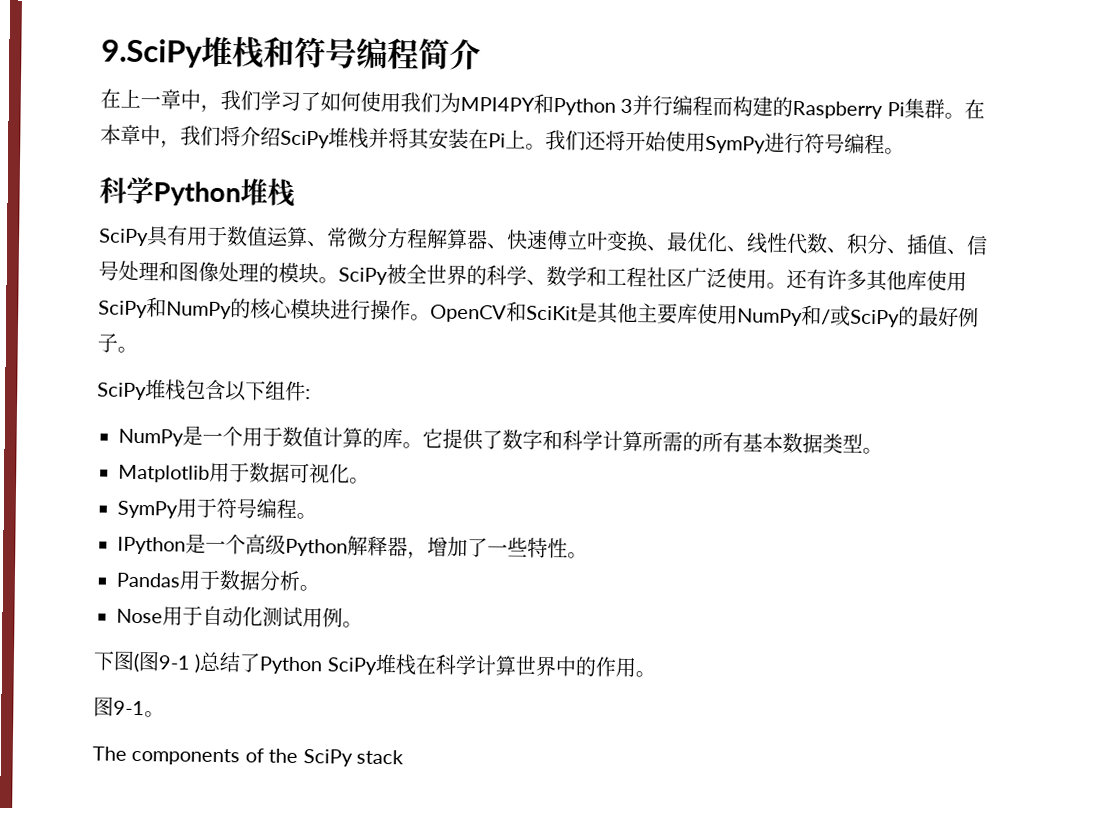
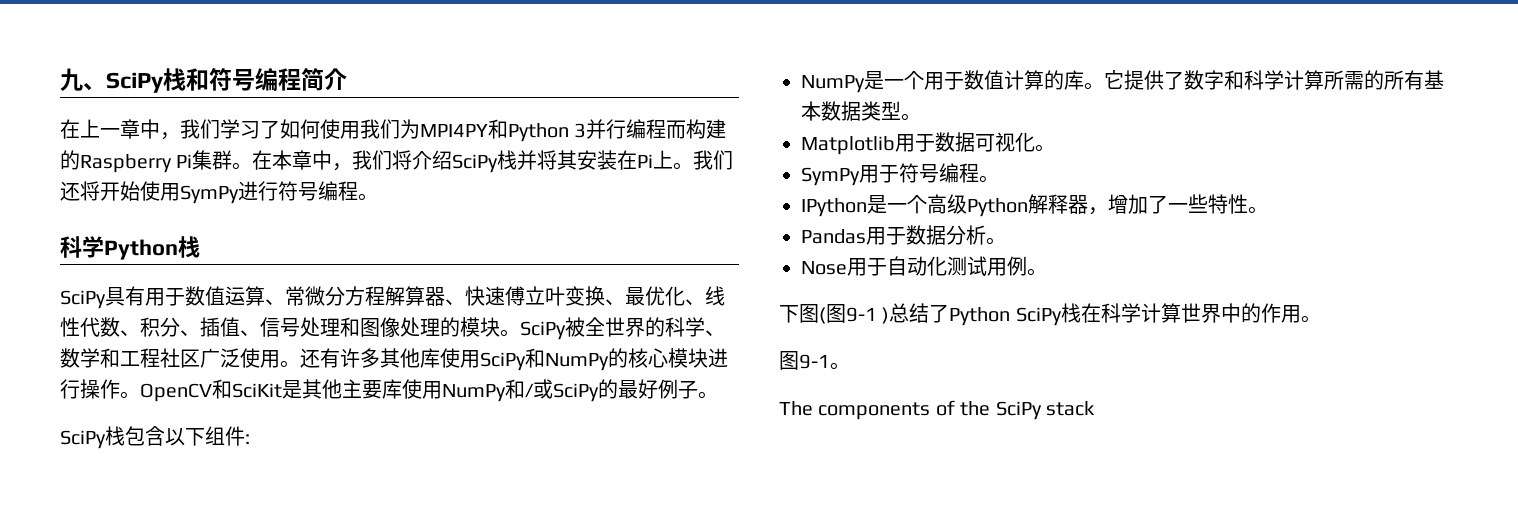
[101,35,233,68] 9.SciPy堆 -> [60,68,164,93] 九、SciPy
[328,127,349,148] 堆 -> (499, 163) none
[240,178,268,206] 堆 -> (178, 249) none
[145,379,166,400] 堆 -> (106, 439) none
[374,653,397,675] 堆 -> (1062, 316) none

